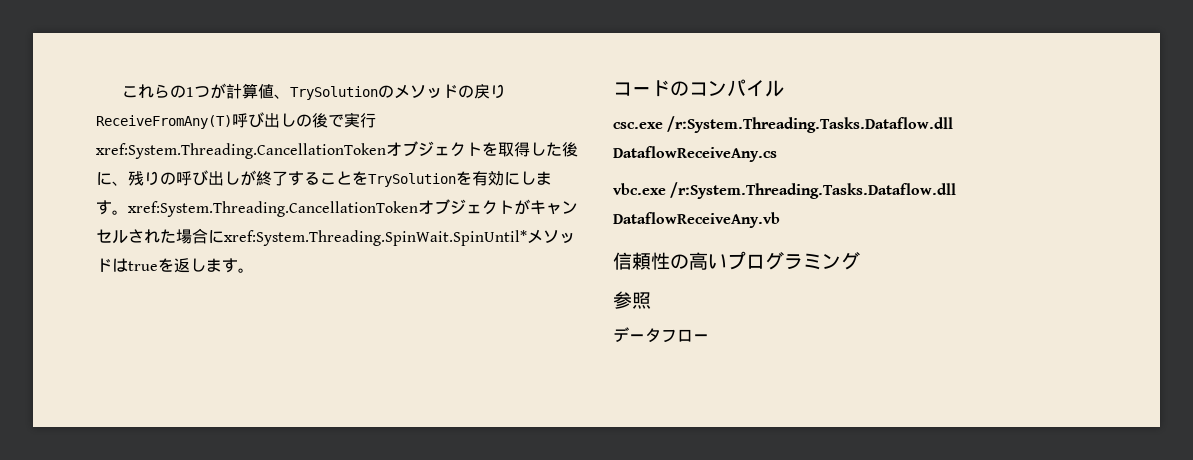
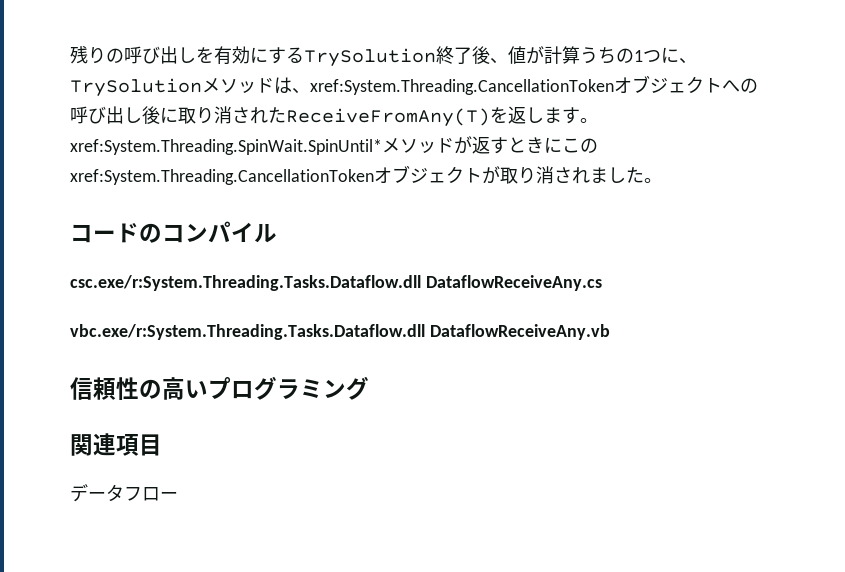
[121,83,506,100] [96,112,376,129] [96,141,578,159] [96,170,552,187] [96,200,128,215] これらの1つが計算値、TrySolutionのメソッドの戻りReceiveFromAny(T)呼び出しの後で実行xref:System.Threading.CancellationTokenオブジェクトを取得した後に、残りの呼び出しが終了することをTrySolutionを有効にします。 -> [70,46,697,67] [70,75,758,97] [70,106,598,127] [70,136,598,155] 残りの呼び出しを有効にするTrySolution終了後、値が計算うちの1つに、TrySolutionメソッドは、xref:System.Threading.CancellationTokenオブジェクトへの呼び出し後に取り消されたReceiveFromAny(T)を返します。xref:System.Threading.SpinWait.SpinUntil*メソッドが返すときにこの
[530,200,578,215] [96,228,575,246] [96,258,238,273] キャンセルされた場合にxref:System.Threading.SpinWait.SpinUntil*メソッドはtrueを返します -> [500,166,644,184] 取り消されました
[613,116,954,133] csc.exe /r:System.Threading.Tasks.Dataflow.dll -> [70,275,421,291] csc.exe/r:System.Threading.Tasks.Dataflow.dll
[613,182,957,199] vbc.exe /r:System.Threading.Tasks.Dataflow.dll -> [70,324,425,340] vbc.exe/r:System.Threading.Tasks.Dataflow.dll
[613,291,651,309] 参照 -> [70,433,162,456] 関連項目

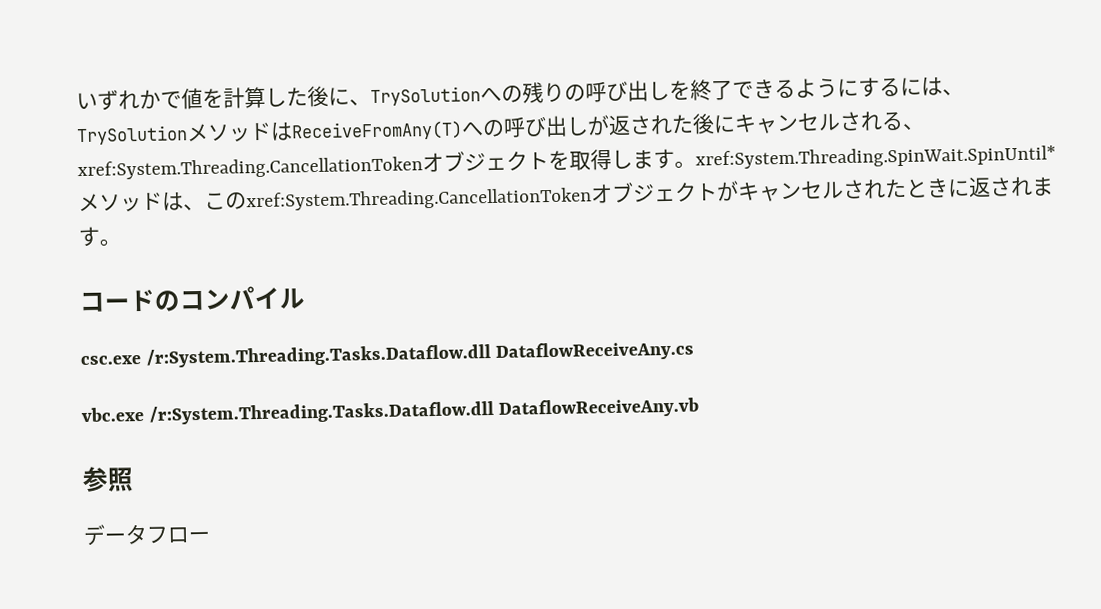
[70,46,697,67] [70,77,292,97] 残りの呼び出しを有効にするTrySolution終了後、値が計算うちの1つに、TrySolutionメソッドは -> [76,76,964,111] [76,111,904,146] いずれかで値を計算した後に、TrySolutionへの残りの呼び出しを終了できるようにするには、TrySolutionメソッドはReceiveFromAny(T)への呼び出しが返された後にキャンセルされる
[722,78,758,93] [70,106,526,127] への呼び出し後に取り消されたReceiveFromAny(T)を返 -> [548,148,612,171] を取得
[454,136,562,154] が返すときに -> [162,191,205,211] は、
[500,166,644,184] 取り消されました -> [737,176,1054,202] [78,226,100,248] キャンセルされたときに返されます
[70,275,421,291] csc.exe/r:System.Threading.Tasks.Dataflow.dll -> [80,344,491,368] csc.exe /r:System.Threading.Tasks.Dataflow.dll
[70,324,425,340] vbc.exe/r:System.Threading.Tasks.Dataflow.dll -> [81,400,494,425] vbc.exe /r:System.Threading.Tasks.Dataflow.dll
[70,376,369,400] [70,433,162,456] 信頼性の高いプログラミング // 関連項目 -> [82,466,134,493] 参照

